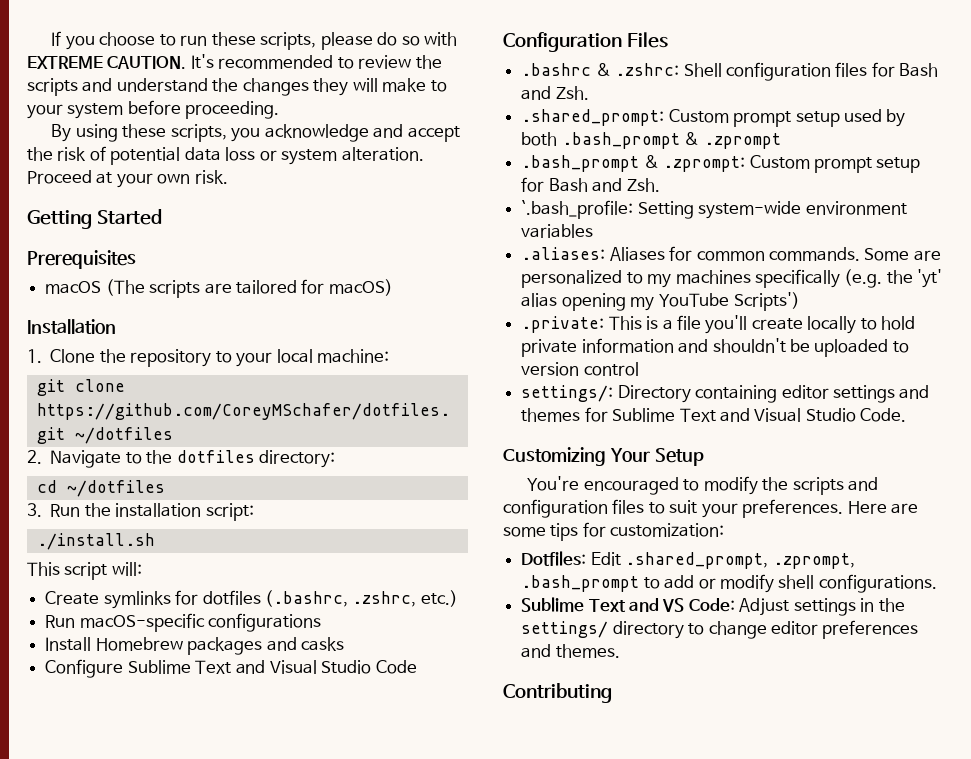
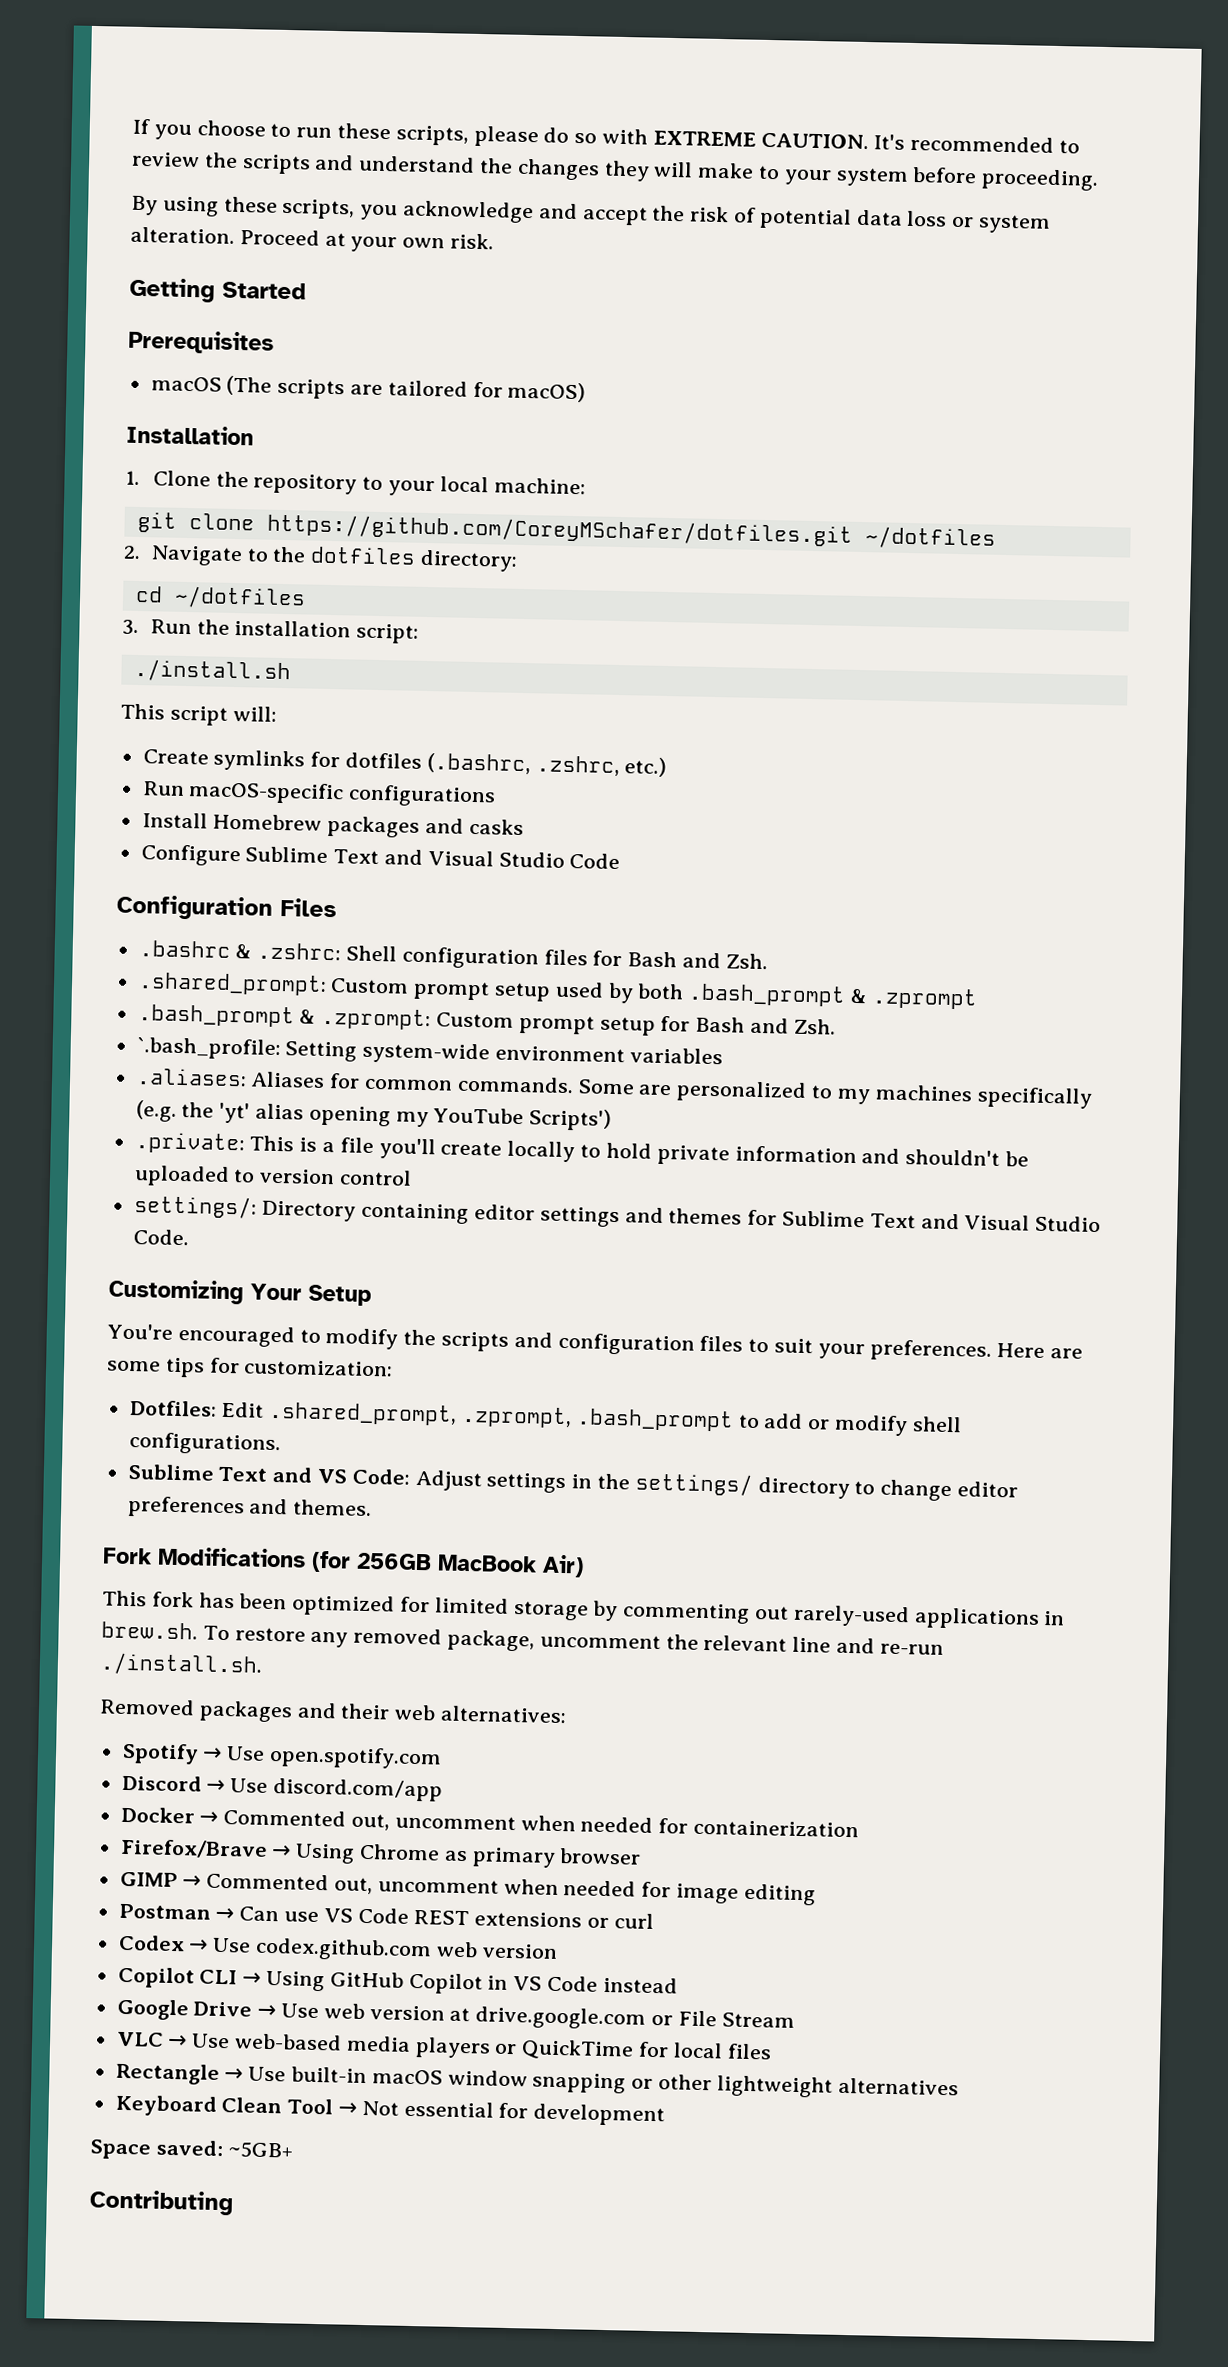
(620, 651) none -> [102,1546,584,1578] [102,1590,1066,1630] [101,1621,944,1655] [100,1652,263,1677] [99,1698,568,1724] [121,1742,443,1770] [121,1774,444,1802] [120,1806,860,1838] [119,1838,642,1868] [119,1871,816,1906] [118,1903,654,1929] [117,1934,558,1962] [117,1966,678,1995] [116,1998,795,2030] [115,2031,772,2061] [115,2062,959,2098] [114,2094,666,2127] [90,2139,294,2160] // Fork Modifications (for 256GB MacBook Air) // This fork has been optimized for limited storage by commenting out rarely-used applications in brew.sh. To restore any removed package, uncomment the relevant line and re-run ./install.sh. // Removed packages and their web alternatives: // Spotify → Use open.spotify.com // Discord → Use discord.com/app // Docker → Commented out, uncomment when needed for containerization // Firefox/Brave → Using Chrome as primary browser // GIMP → Commented out, uncomment when needed for image editing // Postman → Can use VS Code REST extensions or curl // Codex → Use codex.github.com web version // Copilot CLI → Using GitHub Copilot in VS Code instead // Google Drive → Use web version at drive.google.com or File Stream // VLC → Use web-based media players or QuickTime for local files // Rectangle → Use built-in macOS window snapping or other lightweight alternatives // Keyboard Clean Tool → Not essential for development // Space saved: ~5GB+

